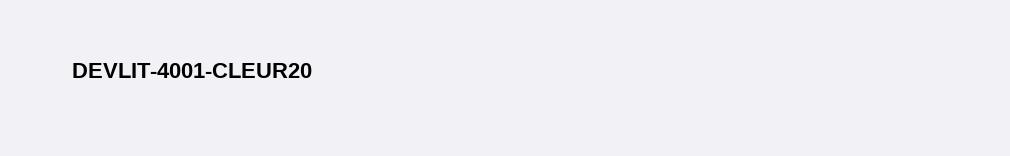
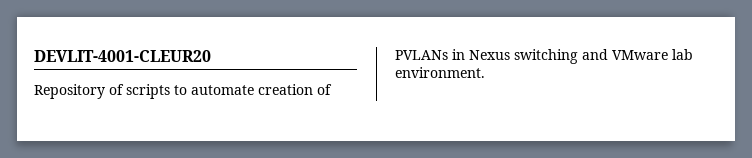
(312, 70) none -> [34,84,332,99] [395,49,693,64] [395,67,485,78] // Repository of scripts to automate creation of PVLANs in Nexus switching and VMware lab environment.

